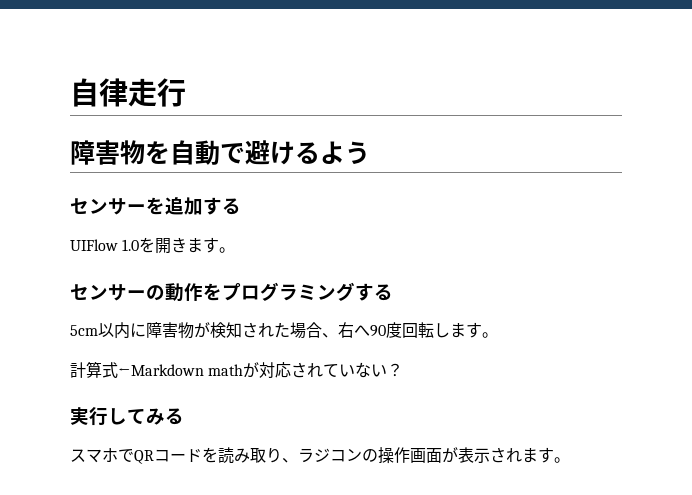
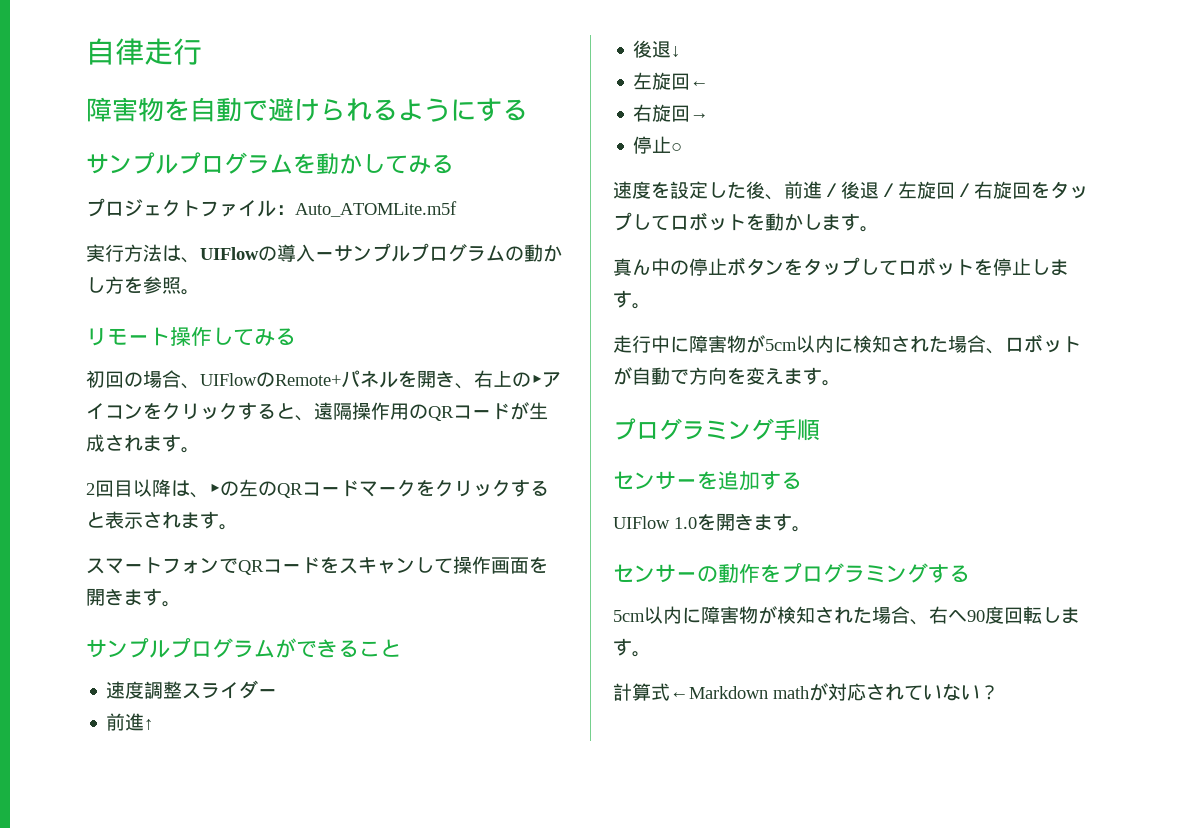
(295, 153) none -> [320,98,372,121] られ
(370, 153) none -> [450,98,528,122] [86,152,454,175] [86,198,457,217] [86,243,562,263] [86,276,200,295] [86,327,296,346] [86,370,561,389] [86,402,548,421] [86,434,200,453] [86,479,549,498] [86,511,238,530] [86,556,548,575] [86,588,181,607] [86,638,401,658] [106,680,278,699] [106,713,154,731] [633,40,681,58] [633,72,710,90] [633,104,710,122] [633,136,683,154] [613,181,1088,200] [613,212,879,232] [613,257,1069,276] [613,290,651,309] [613,334,1081,354] [613,367,841,386] [613,418,820,441] にする // サンプルプログラムを動かしてみる // プロジェクトファイル：Auto_ATOMLite.m5f // 実行方法は、UIFlowの導入ーサンプルプログラムの動かし方を参照。 // リモート操作してみる // 初回の場合、UIFlowのRemote+パネルを開き、右上の▶アイコンをクリックすると、遠隔操作用のQRコードが生成されます。 // 2回目以降は、▶の左のQRコードマークをクリックすると表示されます。 // スマートフォンでQRコードをスキャンして操作画面を開きます。 // サンプルプログラムができること // 速度調整スライダー // 前進↑ // 後退↓ // 左旋回← // 右旋回→ // 停止○ // 速度を設定した後、前進／後退／左旋回／右旋回をタップしてロボットを動かします。 // 真ん中の停止ボタンをタップしてロボットを停止します。 // 走行中に障害物が5cm以内に検知された場合、ロボットが自動で方向を変えます。 // プログラミング手順
[70,407,184,426] [70,447,570,464] // 実行してみる // スマホでQRコードを読み取り、ラジコンの操作画面が表示されます。 -> (999, 692) none

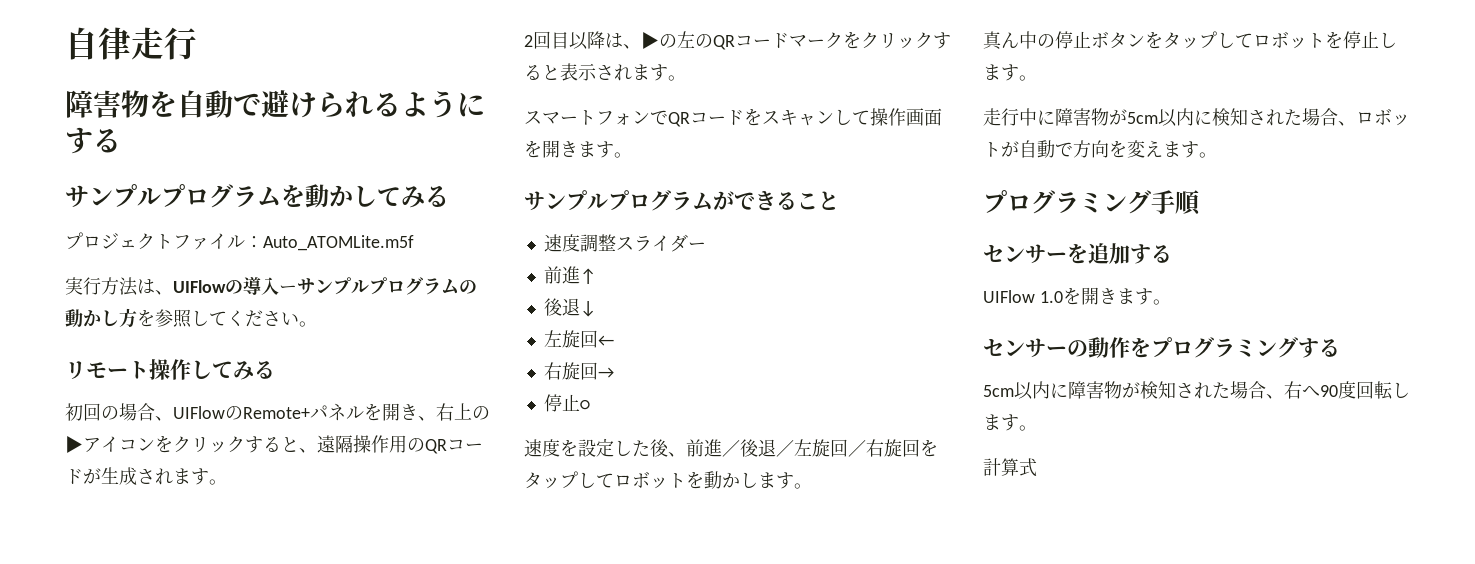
(181, 285) none -> [191,310,299,327] してください
[670,683,999,701] ←Markdown mathが対応されていない？ -> (1037, 467) none

